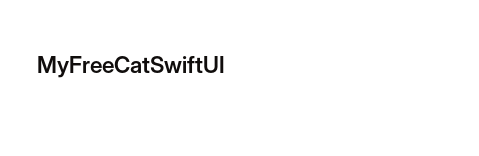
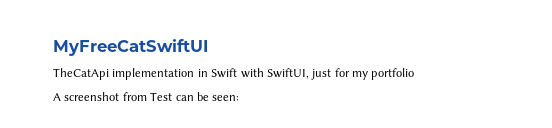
(225, 67) none -> [53,68,415,80] [53,92,240,101] // TheCatApi implementation in Swift with SwiftUI, just for my portfolio // A screenshot from Test can be seen:

